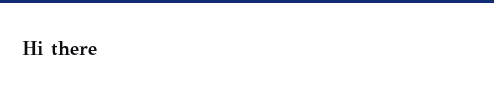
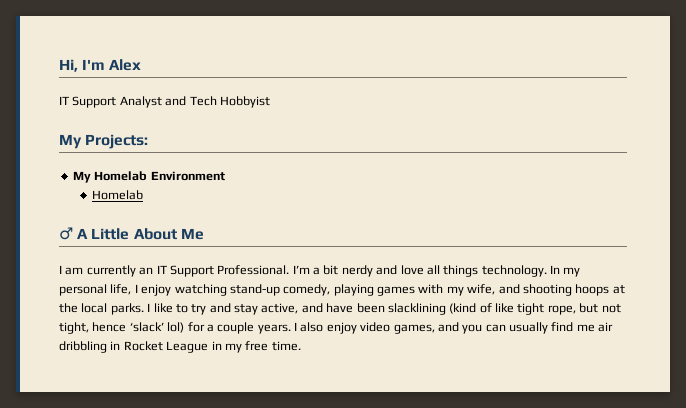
[22,41,97,56] Hi there -> [59,59,142,72] [59,96,270,108] [59,134,149,149] [72,171,225,183] [92,190,144,200] [59,227,204,240] [59,265,581,277] [59,284,625,296] [59,303,621,315] [59,322,614,334] [59,341,301,353] Hi, I'm Alex // IT Support Analyst and Tech Hobbyist // My Projects: // My Homelab Environment // Homelab // ♂ A Little About Me // I am currently an IT Support Professional. I’m a bit nerdy and love all things technology. In my personal life, I enjoy watching stand-up comedy, playing games with my wife, and shooting hoops at the local parks. I like to try and stay active, and have been slacklining (kind of like tight rope, but not tight, hence ‘slack’ lol) for a couple years. I also enjoy video games, and you can usually find me air dribbling in Rocket League in my free time.

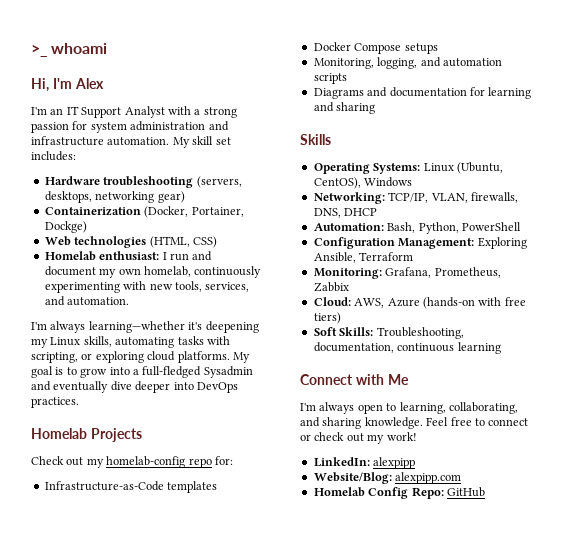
(59, 65) none -> [31,43,108,57] >_ whoami //
(142, 65) none -> [31,107,64,115] I'm an
[165,96,270,108] [59,134,149,149] [72,171,225,183] [92,190,144,200] [59,227,204,240] [59,265,581,277] [59,284,625,296] [59,303,621,315] [59,322,614,334] [59,341,301,353] and Tech Hobbyist // My Projects: // My Homelab Environment // Homelab // ♂ A Little About Me // I am currently an IT Support Professional. I’m a bit nerdy and love all things technology. In my personal life, I enjoy watching stand-up comedy, playing games with my wife, and shooting hoops at the local parks. I like to try and stay active, and have been slacklining (kind of like tight rope, but not tight, hence ‘slack’ lol) for a couple years. I also enjoy video games, and you can usually find me air dribbling in Rocket League in my free time. -> [167,106,237,118] [31,121,229,133] [31,136,231,148] [31,151,76,161] [44,176,242,188] [44,191,185,203] [44,206,244,218] [44,221,87,233] [44,236,217,248] [44,251,213,261] [44,266,262,278] [44,281,250,293] [44,296,130,306] [31,321,259,333] [31,336,230,348] [31,351,250,363] [31,366,253,378] [31,381,238,393] [31,397,79,408] [31,428,142,442] [31,456,233,468] [44,481,218,493] [313,42,438,54] [313,57,502,69] [313,73,347,84] [313,87,532,99] [313,102,376,114] [300,134,331,145] [313,162,503,174] [313,177,413,189] [313,192,518,204] [313,208,378,218] [313,222,521,234] [313,237,527,249] [313,252,414,263] [313,267,501,279] [313,282,349,292] [313,297,526,309] [313,312,341,324] [313,327,464,339] [313,342,501,354] [300,374,409,385] [300,402,518,414] [300,417,529,429] [300,432,417,444] [313,457,416,469] [313,472,462,484] [313,487,485,499] with a strong passion for system administration and infrastructure automation. My skill set includes: // Hardware troubleshooting (servers, desktops, networking gear) // Containerization (Docker, Portainer, Dockge) // Web technologies (HTML, CSS) // Homelab enthusiast: I run and document my own homelab, continuously experimenting with new tools, services, and automation. // I'm always learning—whether it's deepening my Linux skills, automating tasks with scripting, or exploring cloud platforms. My goal is to grow into a full-fledged Sysadmin and eventually dive deeper into DevOps practices. // Homelab Projects // Check out my homelab-config repo for: // Infrastructure-as-Code templates // Docker Compose setups // Monitoring, logging, and automation scripts // Diagrams and documentation for learning and sharing // Skills // Operating Systems: Linux (Ubuntu, CentOS), Windows // Networking: TCP/IP, VLAN, firewalls, DNS, DHCP // Automation: Bash, Python, PowerShell // Configuration Management: Exploring Ansible, Terraform // Monitoring: Grafana, Prometheus, Zabbix // Cloud: AWS, Azure (hands-on with free tiers) // Soft Skills: Troubleshooting, documentation, continuous learning // Connect with Me // I'm always open to learning, collaborating, and sharing knowledge. Feel free to connect or check out my work! // LinkedIn: alexpipp // Website/Blog: alexpipp.com // Homelab Config Repo: GitHub

